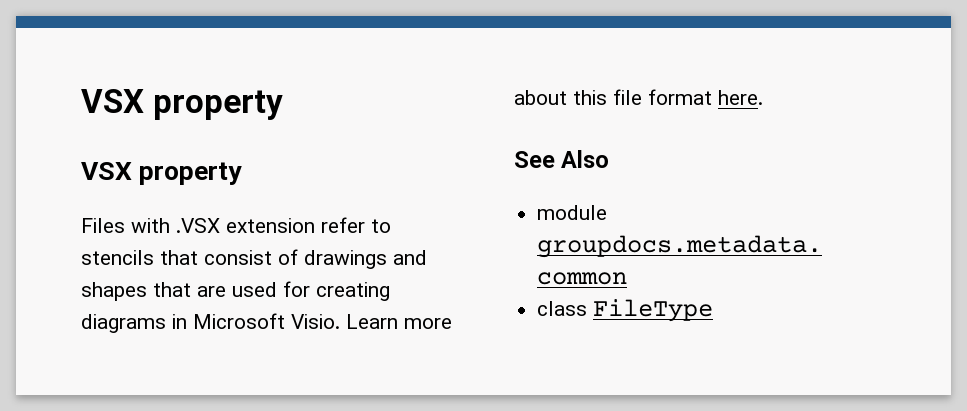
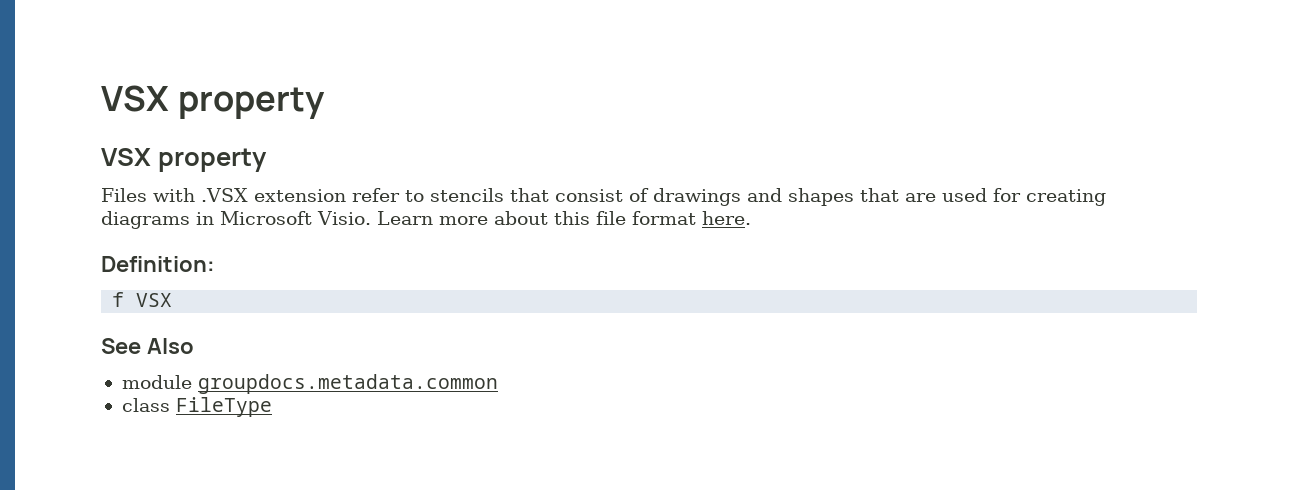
(763, 97) none -> [101,256,215,272] [112,292,173,307] // Definition: // f VSX

